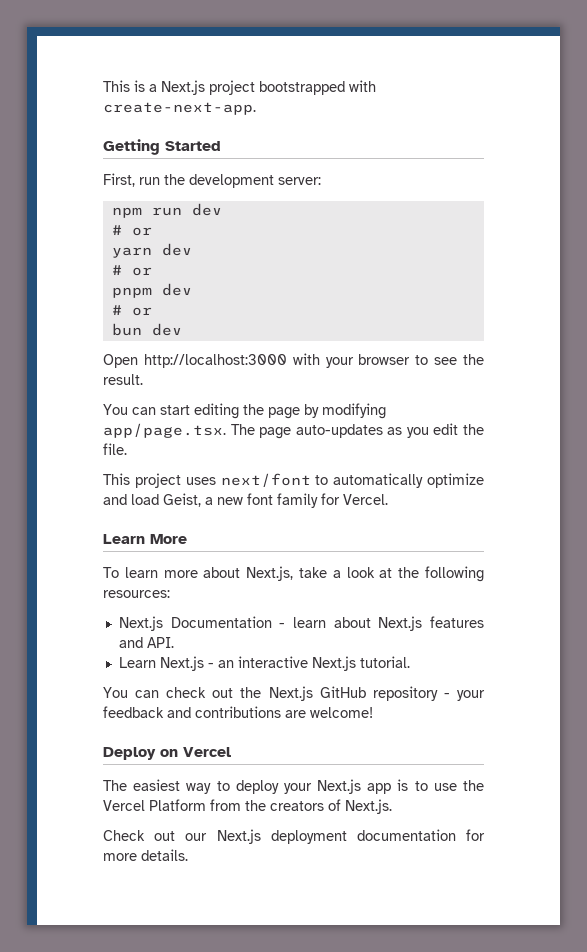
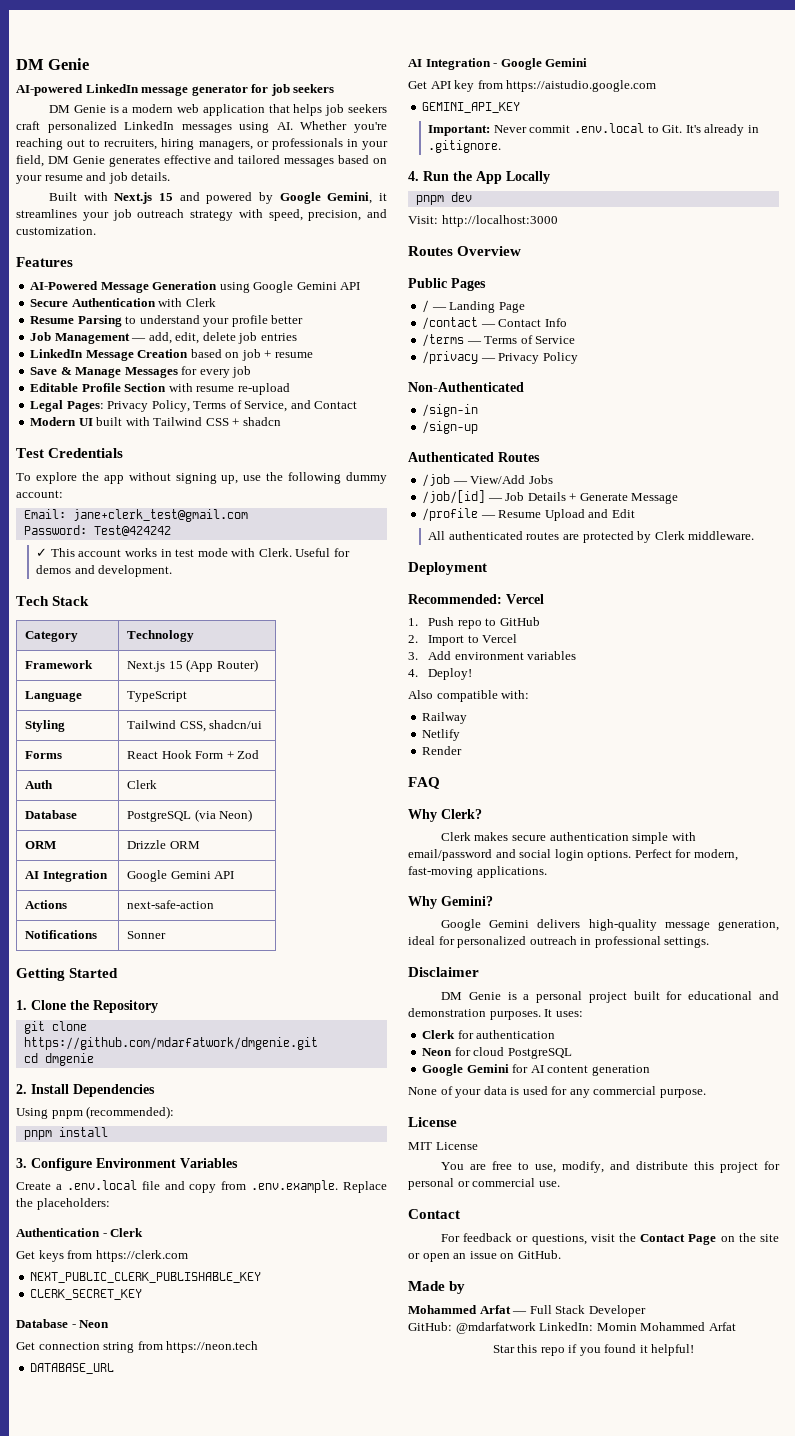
[103,80,376,95] [103,102,256,115] [103,139,221,155] [103,173,321,188] [111,203,222,218] [111,225,152,236] [111,243,192,258] [111,265,152,276] [111,283,192,298] [111,305,152,316] [111,323,182,336] [103,353,484,368] [103,374,143,385] [103,403,386,419] [103,423,484,439] [103,443,127,455] [103,473,484,488] [103,493,388,508] [103,534,187,544] [103,566,485,582] [103,590,170,598] [118,616,485,631] [118,637,174,648] [118,656,410,671] [103,686,485,701] [103,706,373,718] [103,747,231,760] [103,779,485,794] [103,799,392,814] [103,829,485,844] [103,849,188,861] This is a Next.js project bootstrapped with create-next-app. // Getting Started // First, run the development server: // npm run dev // # or // yarn dev // # or // pnpm dev // # or // bun dev // Open http://localhost:3000 with your browser to see the result. // You can start editing the page by modifying app/page.tsx. The page auto-updates as you edit the file. // This project uses next/font to automatically optimize and load Geist, a new font family for Vercel. // Learn More // To learn more about Next.js, take a look at the following resources: // Next.js Documentation - learn about Next.js features and API. // Learn Next.js - an interactive Next.js tutorial. // You can check out the Next.js GitHub repository - your feedback and contributions are welcome! // Deploy on Vercel // The easiest way to deploy your Next.js app is to use the Vercel Platform from the creators of Next.js. // Check out our Next.js deployment documentation for more details. -> [16,58,90,70] [16,84,335,96] [48,104,388,116] [16,121,387,133] [16,138,388,150] [16,155,388,167] [16,172,171,184] [48,192,388,204] [16,209,387,221] [16,227,96,235] [16,257,73,267] [30,281,361,293] [30,298,216,307] [30,315,304,327] [30,332,297,344] [30,349,313,361] [30,366,252,378] [30,383,290,395] [30,400,358,412] [30,417,281,426] [16,448,124,458] [16,472,387,484] [16,490,63,498] [23,509,248,522] [23,525,171,536] [36,548,350,557] [36,565,173,577] [16,596,90,606] [25,631,79,642] [127,630,195,642] [25,660,94,669] [127,659,258,672] [25,691,83,702] [127,691,188,702] [25,720,66,732] [127,720,263,732] [25,751,63,759] [127,750,260,759] [25,780,54,789] [127,780,158,789] [25,810,78,819] [127,809,253,822] [25,841,57,849] [127,840,200,849] [25,870,108,882] [127,870,235,882] [25,900,68,909] [127,900,215,909] [25,930,98,939] [127,931,167,939] [16,968,119,981] [16,1000,158,1013] [23,1021,87,1034] [23,1037,318,1050] [23,1053,94,1066] [16,1084,155,1097] [16,1106,175,1119] [23,1127,108,1140] [16,1158,238,1171] [16,1180,387,1193] [16,1198,110,1210] [16,1228,144,1237] [16,1250,188,1262] [30,1272,262,1283] [30,1289,143,1300] [16,1319,110,1328] [16,1341,259,1353] [30,1363,115,1374] [408,58,588,70] [408,80,657,92] [422,102,521,113] [428,123,759,136] [428,140,502,153] [408,171,550,184] [415,192,472,205] [408,215,558,227] [408,246,522,256] [408,278,486,291] [422,300,525,313] [422,317,567,330] [422,334,576,347] [422,351,578,364] [408,382,524,392] [422,404,479,417] [422,421,479,434] [408,452,540,462] [422,474,553,487] [422,490,679,504] [422,508,635,521] [428,531,755,543] [408,562,487,575] [408,594,544,604] [408,617,540,629] [408,634,518,646] [408,651,577,660] [408,668,473,680] [408,690,530,702] [422,712,468,724] [422,729,461,741] [422,746,463,755] [408,777,440,789] [408,809,482,822] [440,832,696,844] [408,849,738,861] [408,866,547,878] [408,896,493,909] [440,919,779,931] [408,936,710,948] [408,967,479,977] [440,991,779,1003] [408,1008,583,1020] [422,1030,556,1039] [422,1047,572,1059] [422,1064,650,1076] [408,1086,706,1098] [408,1117,457,1127] [408,1142,478,1150] [440,1161,780,1173] [408,1178,560,1190] [408,1209,460,1219] [440,1233,779,1245] [408,1250,561,1262] [408,1281,466,1294] [408,1305,646,1317] [408,1322,736,1334] [492,1344,695,1356] DM Genie // AI-powered LinkedIn message generator for job seekers // DM Genie is a modern web application that helps job seekers craft personalized LinkedIn messages using AI. Whether you're reaching out to recruiters, hiring managers, or professionals in your field, DM Genie generates effective and tailored messages based on your resume and job details. // Built with Next.js 15 and powered by Google Gemini, it streamlines your job outreach strategy with speed, precision, and customization. // Features // AI-Powered Message Generation using Google Gemini API // Secure Authentication with Clerk // Resume Parsing to understand your profile better // Job Management — add, edit, delete job entries // LinkedIn Message Creation based on job + resume // Save & Manage Messages for every job // Editable Profile Section with resume re-upload // Legal Pages: Privacy Policy, Terms of Service, and Contact // Modern UI built with Tailwind CSS + shadcn // Test Credentials // To explore the app without signing up, use the following dummy account: // Email: jane+clerk_test@gmail.com // Password: Test@424242 // ✓ This account works in test mode with Clerk. Useful for demos and development. // Tech Stack // Category | Technology // Framework | Next.js 15 (App Router) // Language | TypeScript // Styling | Tailwind CSS, shadcn/ui // Forms | React Hook Form + Zod // Auth | Clerk // Database | PostgreSQL (via Neon) // ORM | Drizzle ORM // AI Integration | Google Gemini API // Actions | next-safe-action // Notifications | Sonner // Getting Started // 1. Clone the Repository // git clone https://github.com/mdarfatwork/dmgenie.git // cd dmgenie // 2. Install Dependencies // Using pnpm (recommended): // pnpm install // 3. Configure Environment Variables // Create a .env.local file and copy from .env.example. Replace the placeholders: // Authentication - Clerk // Get keys from https://clerk.com // NEXT_PUBLIC_CLERK_PUBLISHABLE_KEY // CLERK_SECRET_KEY // Database - Neon // Get connection string from https://neon.tech // DATABASE_URL // AI Integration - Google Gemini // Get API key from https://aistudio.google.com // GEMINI_API_KEY // Important: Never commit .env.local to Git. It's already in .gitignore. // 4. Run the App Locally // pnpm dev // Visit: http://localhost:3000 // Routes Overview // Public Pages // / — Landing Page // /contact — Contact Info // /terms — Terms of Service // /privacy — Privacy Policy // Non-Authenticated // /sign-in // /sign-up // Authenticated Routes // /job — View/Add Jobs // /job/[id] — Job Details + Generate Message // /profile — Resume Upload and Edit // All authenticated routes are protected by Clerk middleware. // Deployment // Recommended: Vercel // 1. Push repo to GitHub // 2. Import to Vercel // 3. Add environment variables // 4. Deploy! // Also compatible with: // Railway // Netlify // Render // FAQ // Why Clerk? // Clerk makes secure authentication simple with email/password and social login options. Perfect for modern, fast-moving applications. // Why Gemini? // Google Gemini delivers high-quality message generation, ideal for personalized outreach in professional settings. // Disclaimer // DM Genie is a personal project built for educational and demonstration purposes. It uses: // Clerk for authentication // Neon for cloud PostgreSQL // Google Gemini for AI content generation // None of your data is used for any commercial purpose. // License // MIT License // You are free to use, modify, and distribute this project for personal or commercial use. // Contact // For feedback or questions, visit the Contact Page on the site or open an issue on GitHub. // Made by // Mohammed Arfat — Full Stack Developer // GitHub: @mdarfatwork LinkedIn: Momin Mohammed Arfat // Star this repo if you found it helpful!

